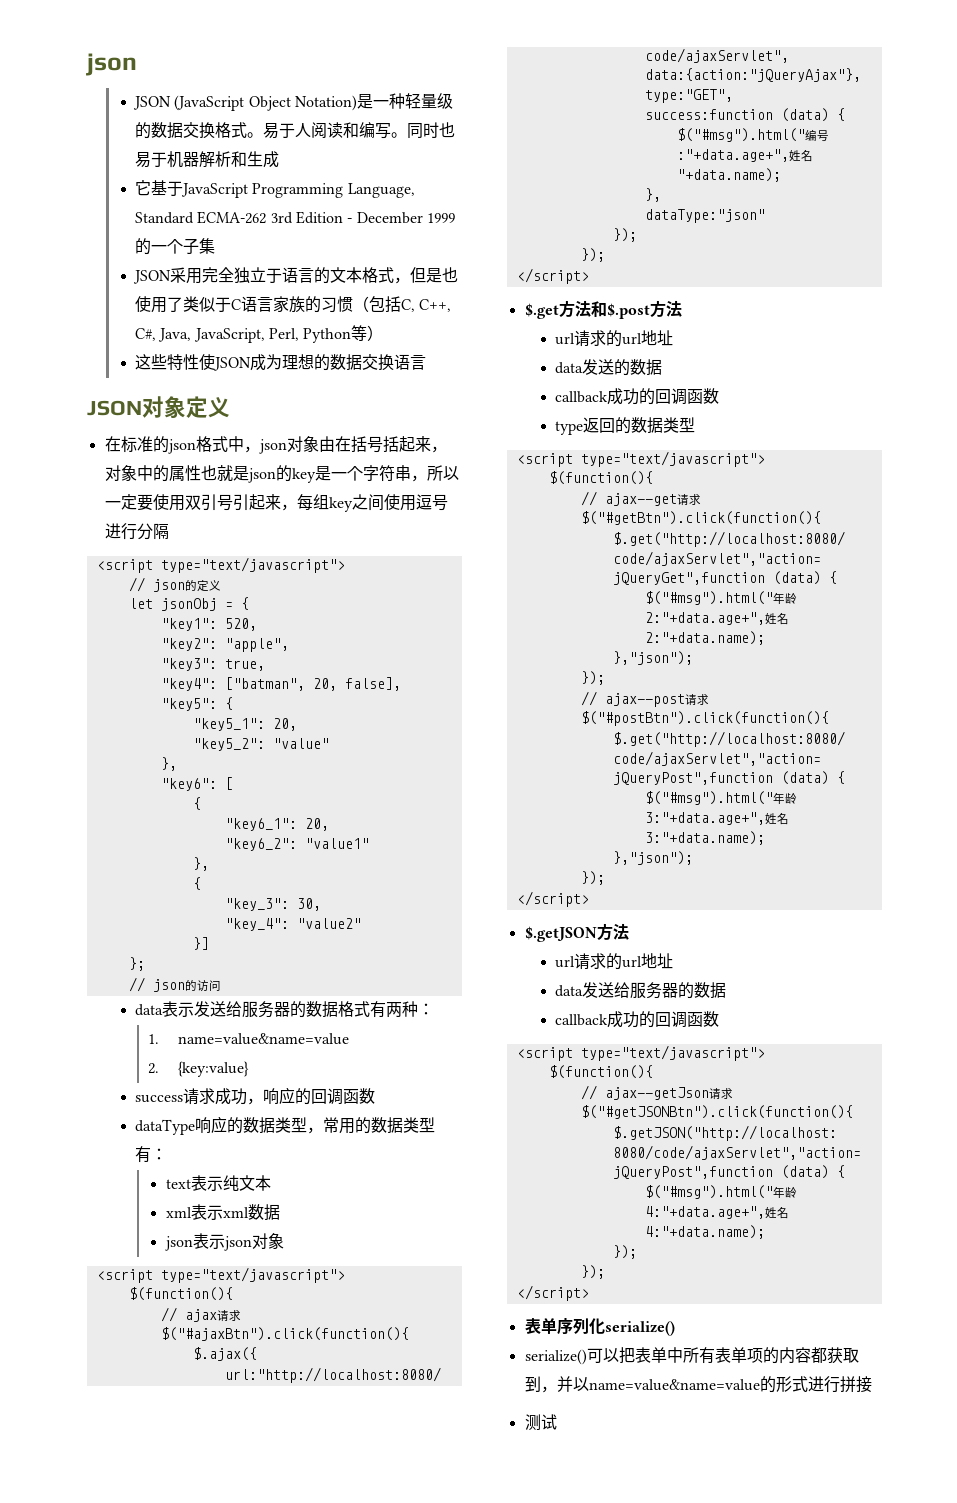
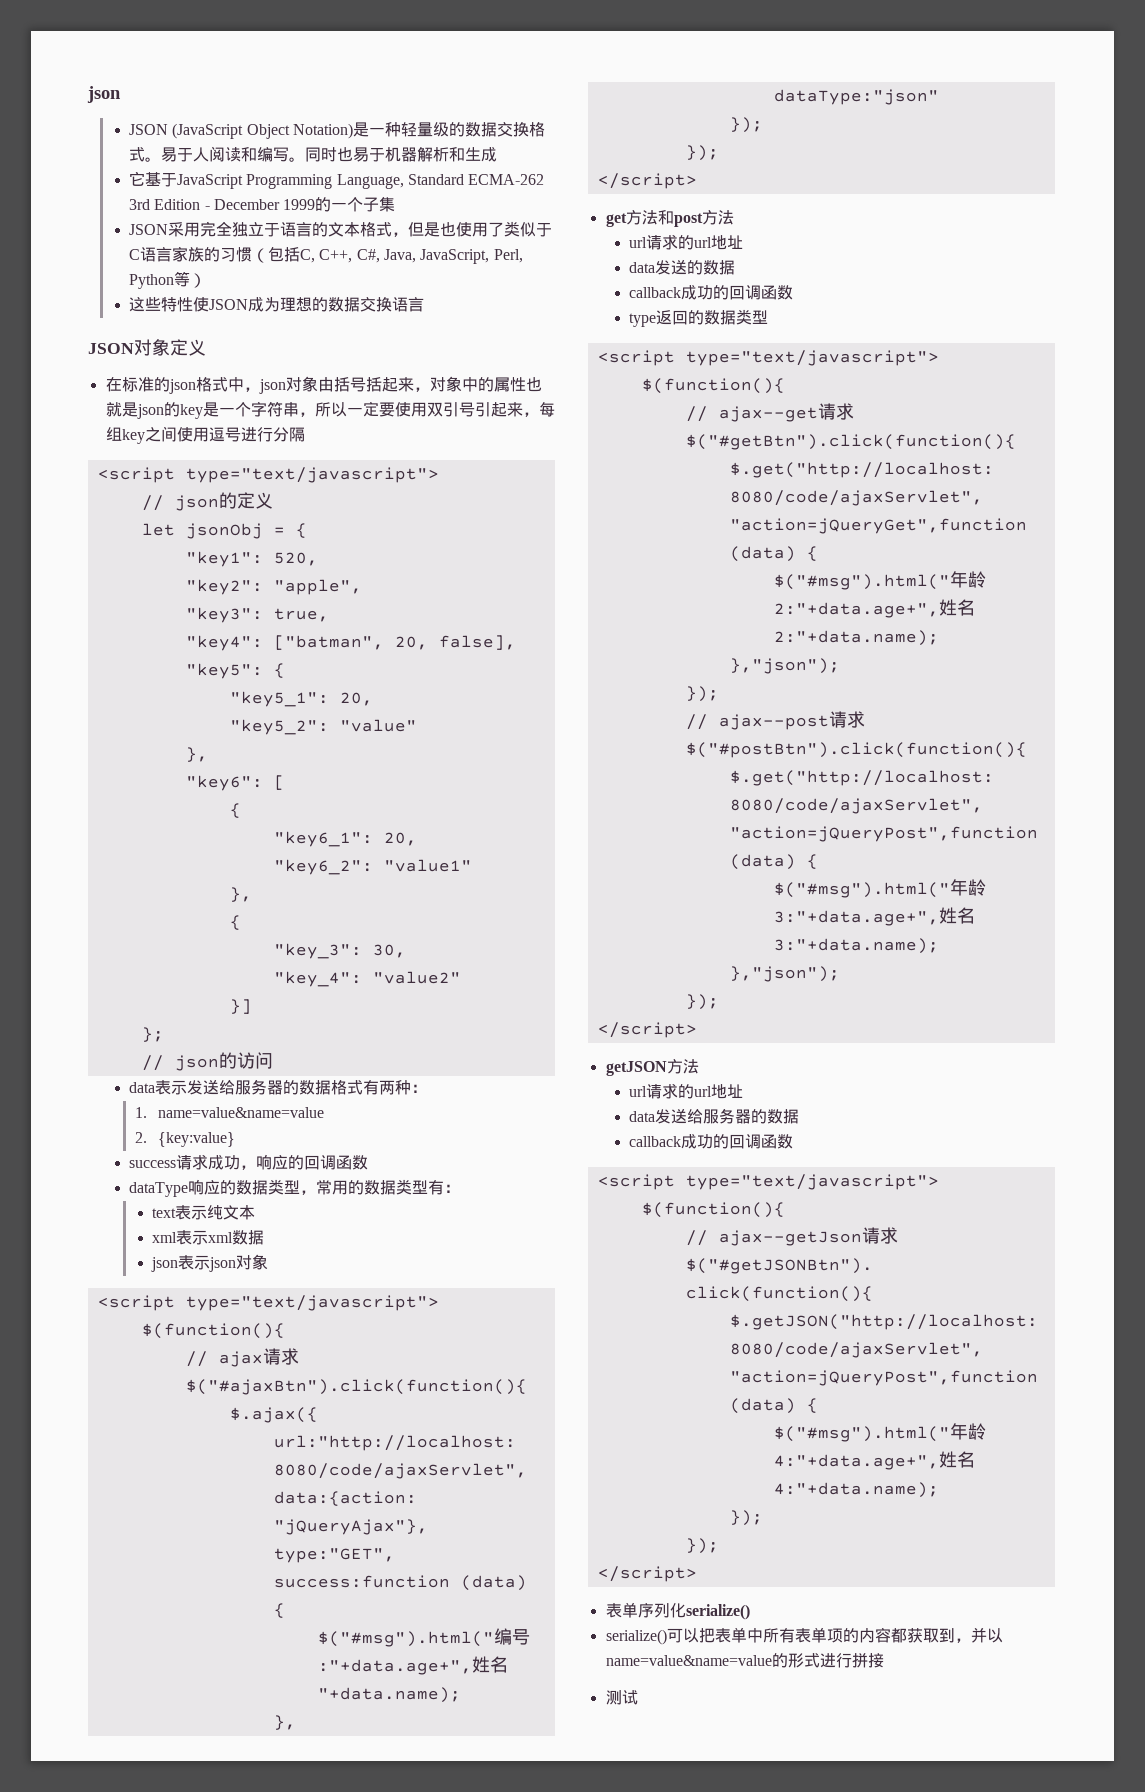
[334,436,351,452] 在 -> (334, 384) none
[524,300,650,319] $.get方法和$.post -> [605,210,703,227] get方法和post
[524,926,597,942] $.getJSON -> [605,1061,667,1076] getJSON

